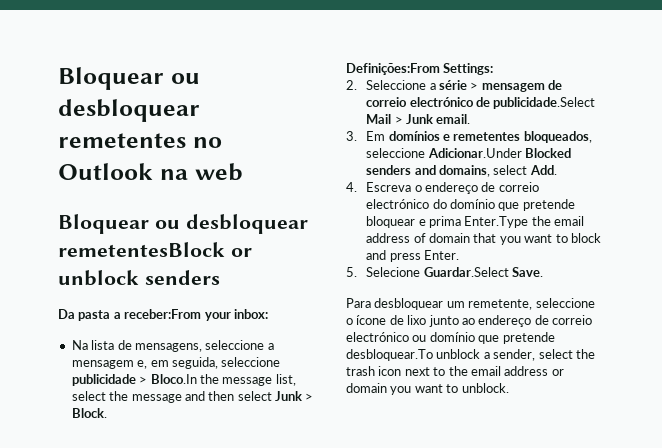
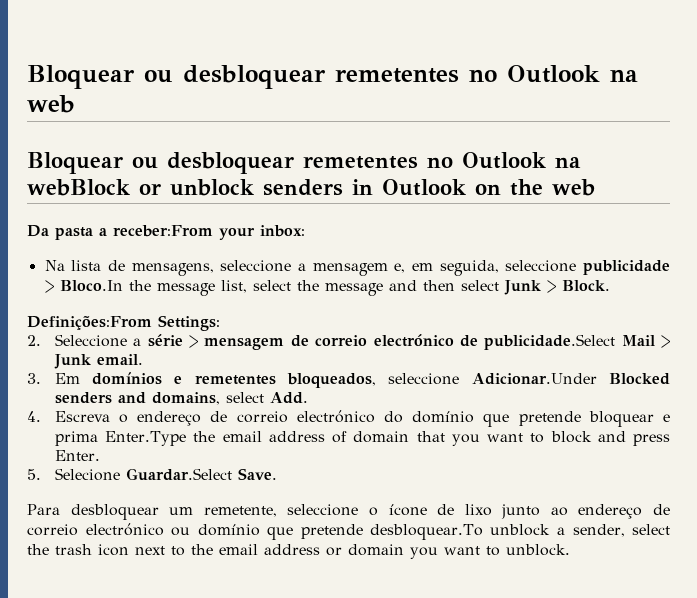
[58,242,252,257] [58,270,220,286] remetentesBlock or unblock senders -> [303,152,581,169] [27,179,595,196] remetentes no Outlook na webBlock or unblock senders in Outlook on the web

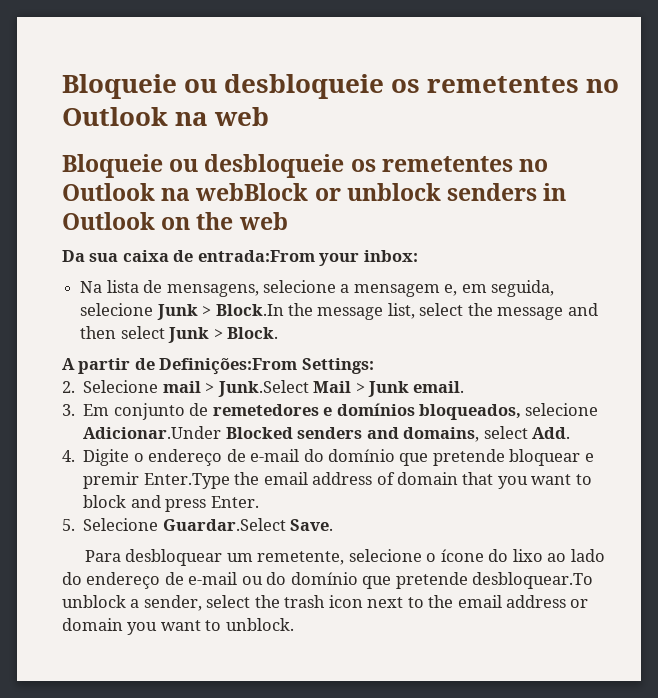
[27,65,326,89] Bloquear ou desbloquear -> [62,74,421,99] Bloqueie ou desbloqueie os
[27,152,294,174] Bloquear ou desbloquear -> [62,154,376,178] Bloqueie ou desbloqueie os
[55,225,213,240] pasta a receber:From -> [89,250,315,262] sua caixa de entrada:From
[220,260,292,272] seleccione -> [262,280,336,293] selecione
[505,260,670,275] [44,280,123,293] seleccione publicidade > Bloco.In -> [80,303,284,320] selecione Junk > Block.In
(610, 285) none -> [62,358,155,374] A partir de
[54,334,616,350] Seleccione a série > mensagem de correio electrónico de publicidade.Select -> [83,380,309,397] Selecione mail > Junk.Select
[92,372,460,388] domínios e remetentes bloqueados, seleccione -> [113,403,599,420] conjunto de remetedores e domínios bloqueados, selecione
[54,411,110,422] Escreva -> [83,449,130,466] Digite
[236,410,375,423] correio electrónico -> [250,449,300,462] e-mail
[54,431,98,446] prima -> [83,472,140,489] premir
[287,504,359,516] seleccione -> [348,549,422,562] selecione
[437,504,670,519] [27,523,191,536] de lixo junto ao endereço de correio electrónico ou -> [488,549,605,562] [62,572,287,589] do lixo ao lado do endereço de e-mail ou do

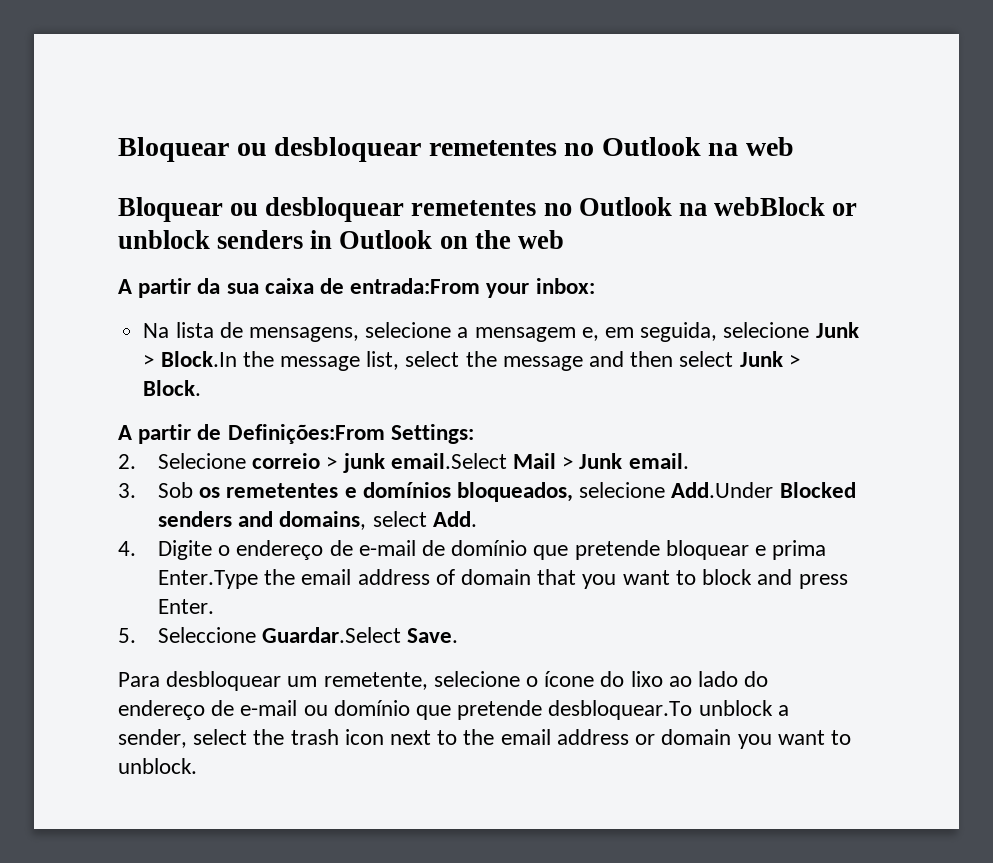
[62,74,421,99] Bloqueie ou desbloqueie os -> [118,137,422,162] Bloquear ou desbloquear
[62,154,376,178] Bloqueie ou desbloqueie os -> [118,197,405,222] Bloquear ou desbloquear
[62,250,85,262] Da -> [118,278,221,298] A partir da
[162,380,309,397] mail > Junk.Select -> [252,453,507,473] correio > junk email.Select
[83,403,319,420] Em conjunto de remetedores -> [158,482,339,498] Sob os remetentes
[83,426,222,439] Adicionar.Under -> [671,482,774,498] Add.Under
[303,449,324,462] do -> [422,540,446,556] de
[83,472,140,489] premir -> [772,540,827,560] prima
[83,518,159,531] Selecione -> [158,627,257,643] Seleccione
[266,572,287,585] do -> (328, 710) none

